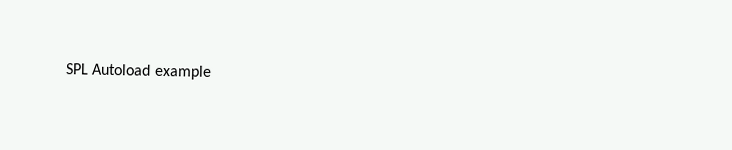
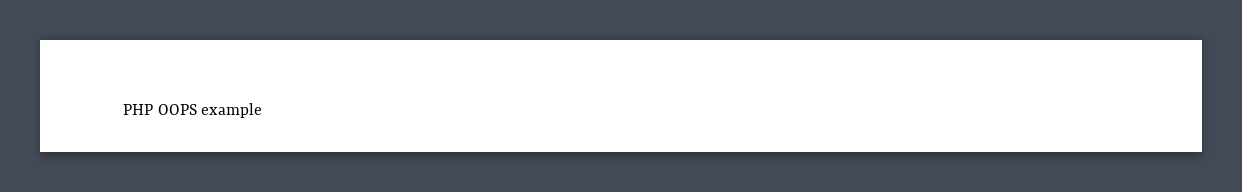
[65,63,152,76] SPL Autoload -> [123,104,197,115] PHP OOPS

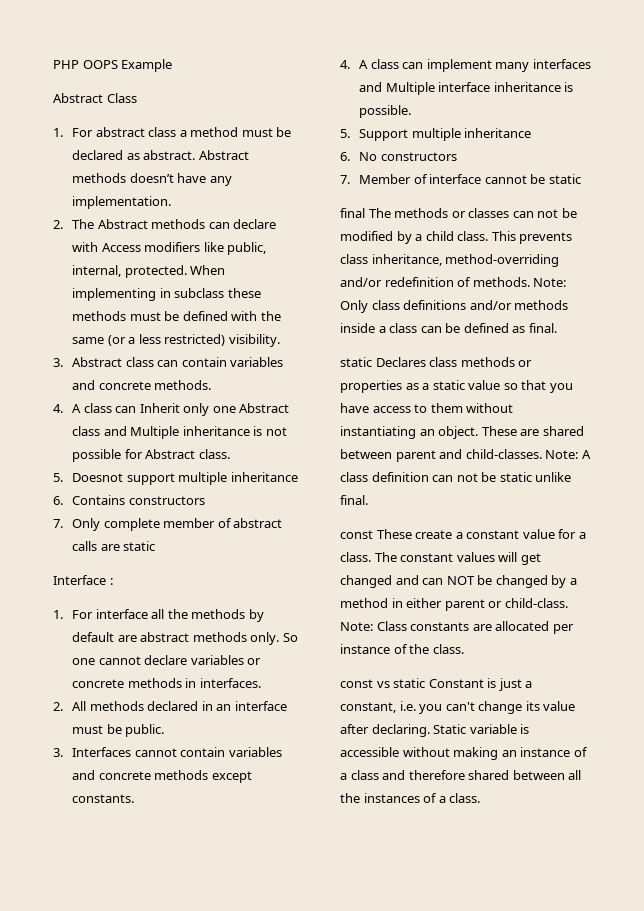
[201,103,263,118] example -> [121,59,173,72] [53,93,137,103] [53,127,292,137] [72,150,249,160] [72,173,232,186] [72,196,172,209] [53,219,277,229] [72,242,267,255] [72,265,226,278] [72,288,261,301] [72,311,281,321] [72,334,280,347] [53,357,284,367] [72,380,212,390] [53,403,290,416] [72,426,287,439] [72,449,230,462] [53,472,298,485] [53,495,205,505] [53,518,283,531] [72,541,156,551] [53,575,113,585] [53,609,264,622] [72,632,298,645] [72,655,262,665] [72,678,261,688] [53,701,287,711] [72,724,165,737] [53,747,282,757] [72,770,252,783] [72,794,135,803] [340,59,591,72] [359,82,574,95] [359,105,412,118] [340,128,532,141] [340,152,457,161] [340,174,581,184] [340,208,577,218] [340,231,573,244] [340,254,560,267] [340,277,567,287] [340,300,569,313] [340,323,557,333] [340,357,533,367] [340,380,573,393] [340,403,514,413] [340,426,584,439] [340,449,591,462] [340,472,572,482] [340,495,368,505] [340,529,586,539] [340,552,541,565] [340,575,577,588] [340,598,568,611] [340,621,574,634] [340,644,464,654] [340,678,533,691] [340,701,576,714] [340,724,530,737] [340,747,588,760] [340,770,582,780] [340,793,481,803] Example // Abstract Class // 1. For abstract class a method must be declared as abstract. Abstract methods doesn’t have any implementation. // 2. The Abstract methods can declare with Access modifiers like public, internal, protected. When implementing in subclass these methods must be defined with the same (or a less restricted) visibility. // 3. Abstract class can contain variables and concrete methods. // 4. A class can Inherit only one Abstract class and Multiple inheritance is not possible for Abstract class. // 5. Doesnot support multiple inheritance // 6. Contains constructors // 7. Only complete member of abstract calls are static // Interface : // 1. For interface all the methods by default are abstract methods only. So one cannot declare variables or concrete methods in interfaces. // 2. All methods declared in an interface must be public. // 3. Interfaces cannot contain variables and concrete methods except constants. // 4. A class can implement many interfaces and Multiple interface inheritance is possible. // 5. Support multiple inheritance // 6. No constructors // 7. Member of interface cannot be static // final The methods or classes can not be modified by a child class. This prevents class inheritance, method-overriding and/or redefinition of methods. Note: Only class definitions and/or methods inside a class can be defined as final. // static Declares class methods or properties as a static value so that you have access to them without instantiating an object. These are shared between parent and child-classes. Note: A class definition can not be static unlike final. // const These create a constant value for a class. The constant values will get changed and can NOT be changed by a method in either parent or child-class. Note: Class constants are allocated per instance of the class. // const vs static Constant is just a constant, i.e. you can't change its value after declaring. Static variable is accessible without making an instance of a class and therefore shared between all the instances of a class.

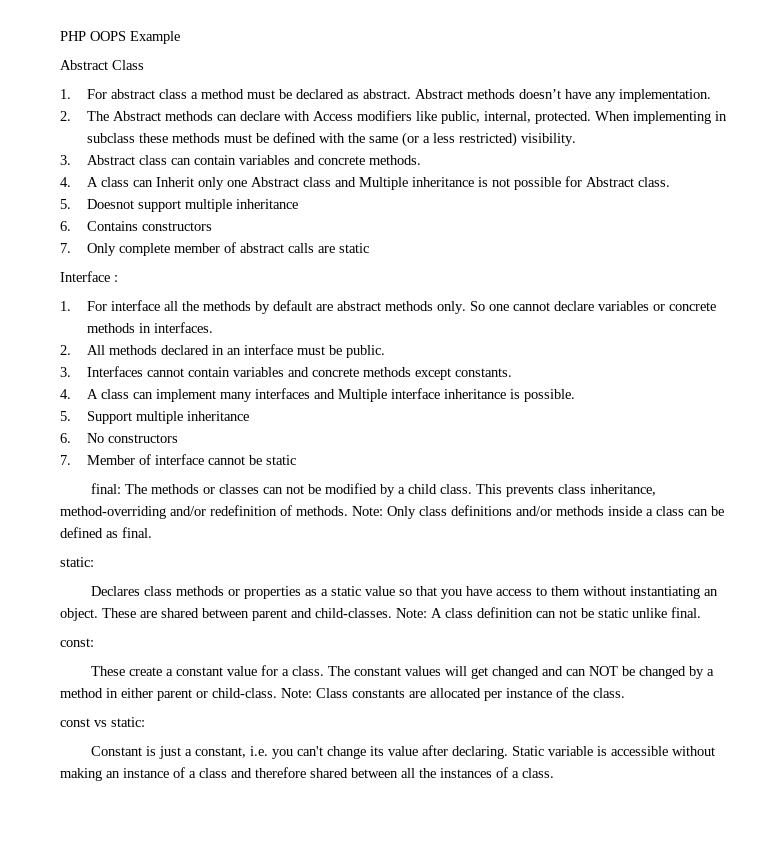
[340,208,365,218] final -> [91,483,122,494] final:
[340,357,372,367] static -> [60,557,94,567] static: //
[340,530,373,539] const -> [60,638,94,647] const: //
[393,678,426,688] static -> [111,717,145,727] static: //

